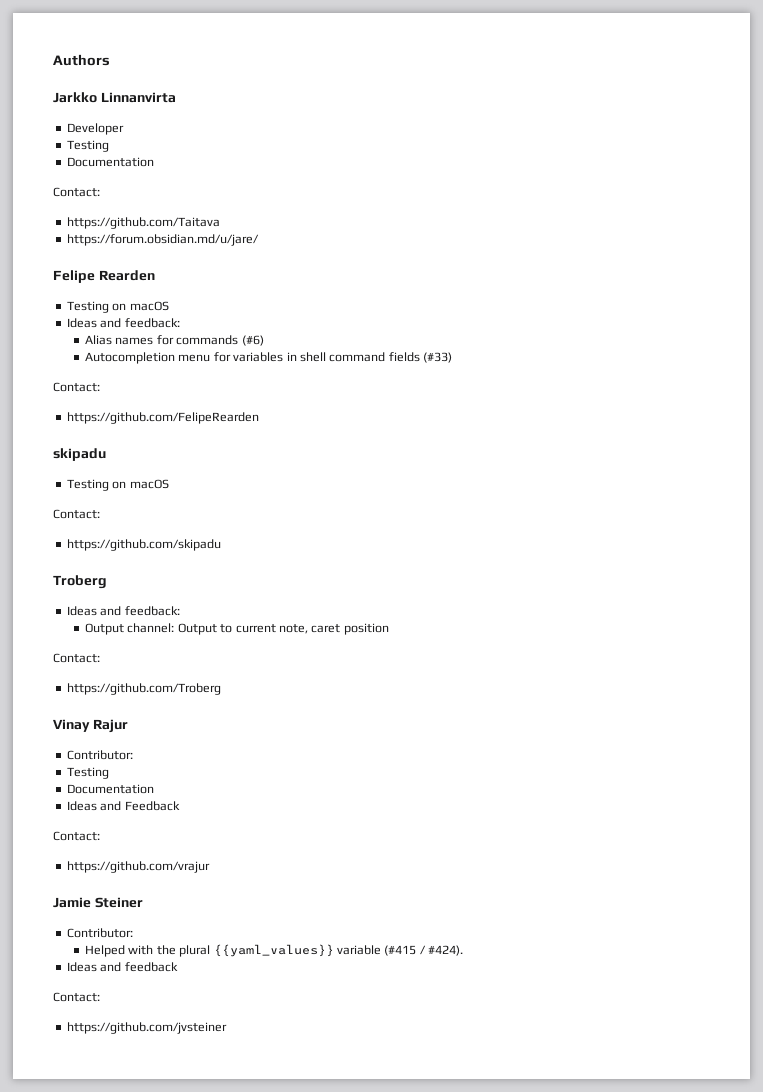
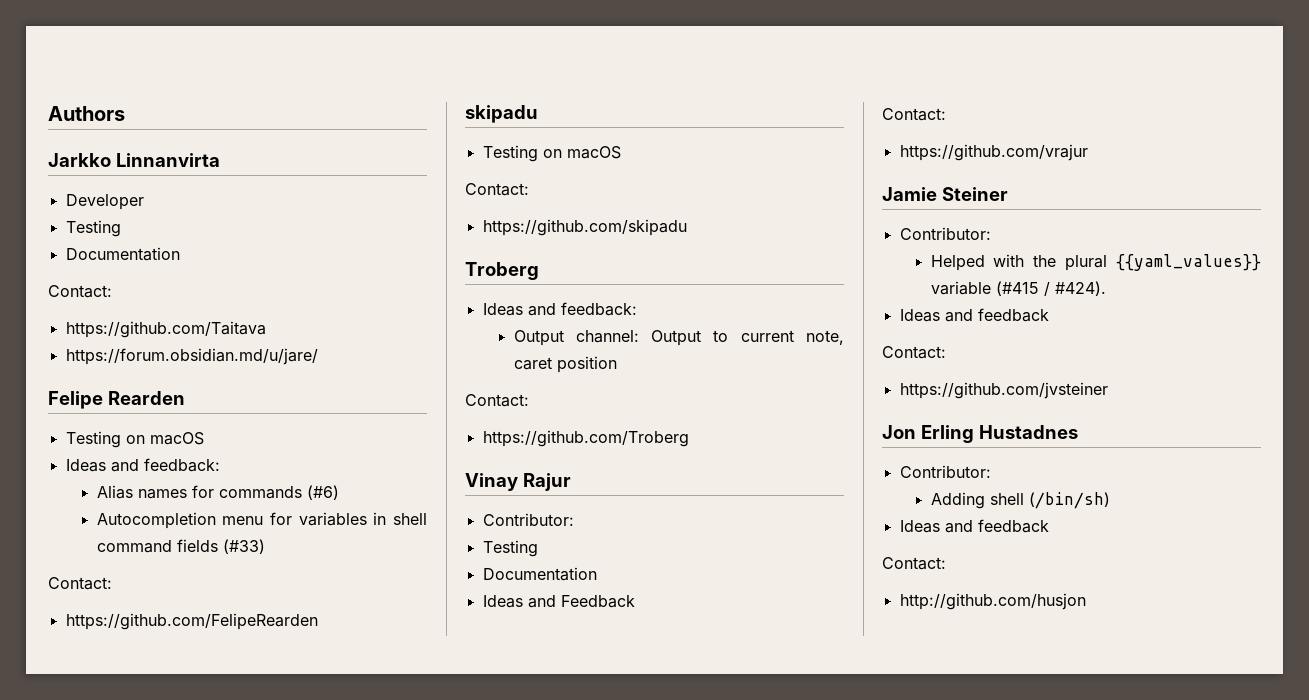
(227, 1028) none -> [882,425,1078,443] [899,465,991,478] [930,492,1110,509] [899,519,1049,533] [882,557,946,570] [899,593,1086,610] // Jon Erling Hustadnes // Contributor: // Adding shell (/bin/sh) // Ideas and feedback // Contact: // http://github.com/husjon

